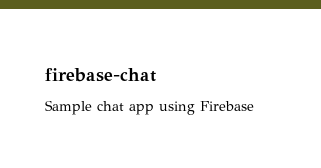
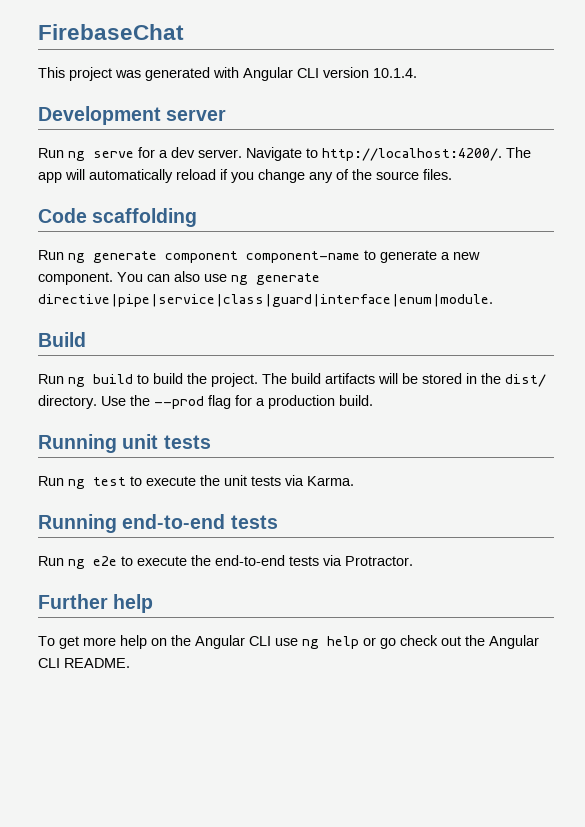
[45,68,156,82] [45,100,254,115] firebase-chat // Sample chat app using Firebase -> [38,24,184,40] [38,67,417,81] [38,106,227,125] [38,147,531,161] [38,169,452,183] [38,208,198,227] [38,250,480,263] [38,271,320,285] [38,294,493,307] [38,332,86,347] [38,373,546,387] [38,395,373,409] [38,434,211,453] [38,475,354,489] [38,514,278,533] [38,555,413,569] [38,594,154,613] [38,635,539,649] [38,658,130,668] FirebaseChat // This project was generated with Angular CLI version 10.1.4. // Development server // Run ng serve for a dev server. Navigate to http://localhost:4200/. The app will automatically reload if you change any of the source files. // Code scaffolding // Run ng generate component component-name to generate a new component. You can also use ng generate directive|pipe|service|class|guard|interface|enum|module. // Build // Run ng build to build the project. The build artifacts will be stored in the dist/ directory. Use the --prod flag for a production build. // Running unit tests // Run ng test to execute the unit tests via Karma. // Running end-to-end tests // Run ng e2e to execute the end-to-end tests via Protractor. // Further help // To get more help on the Angular CLI use ng help or go check out the Angular CLI README.

